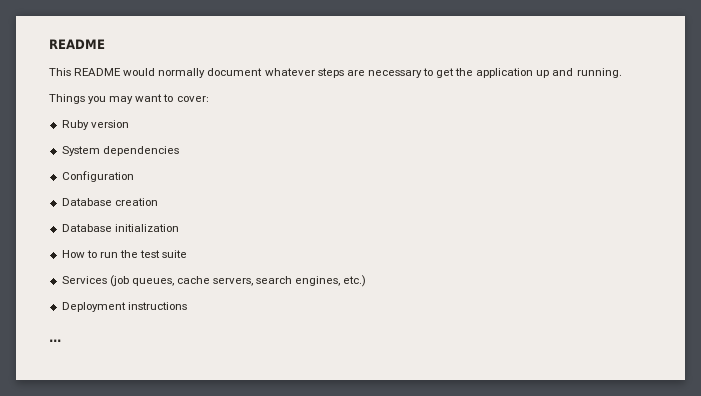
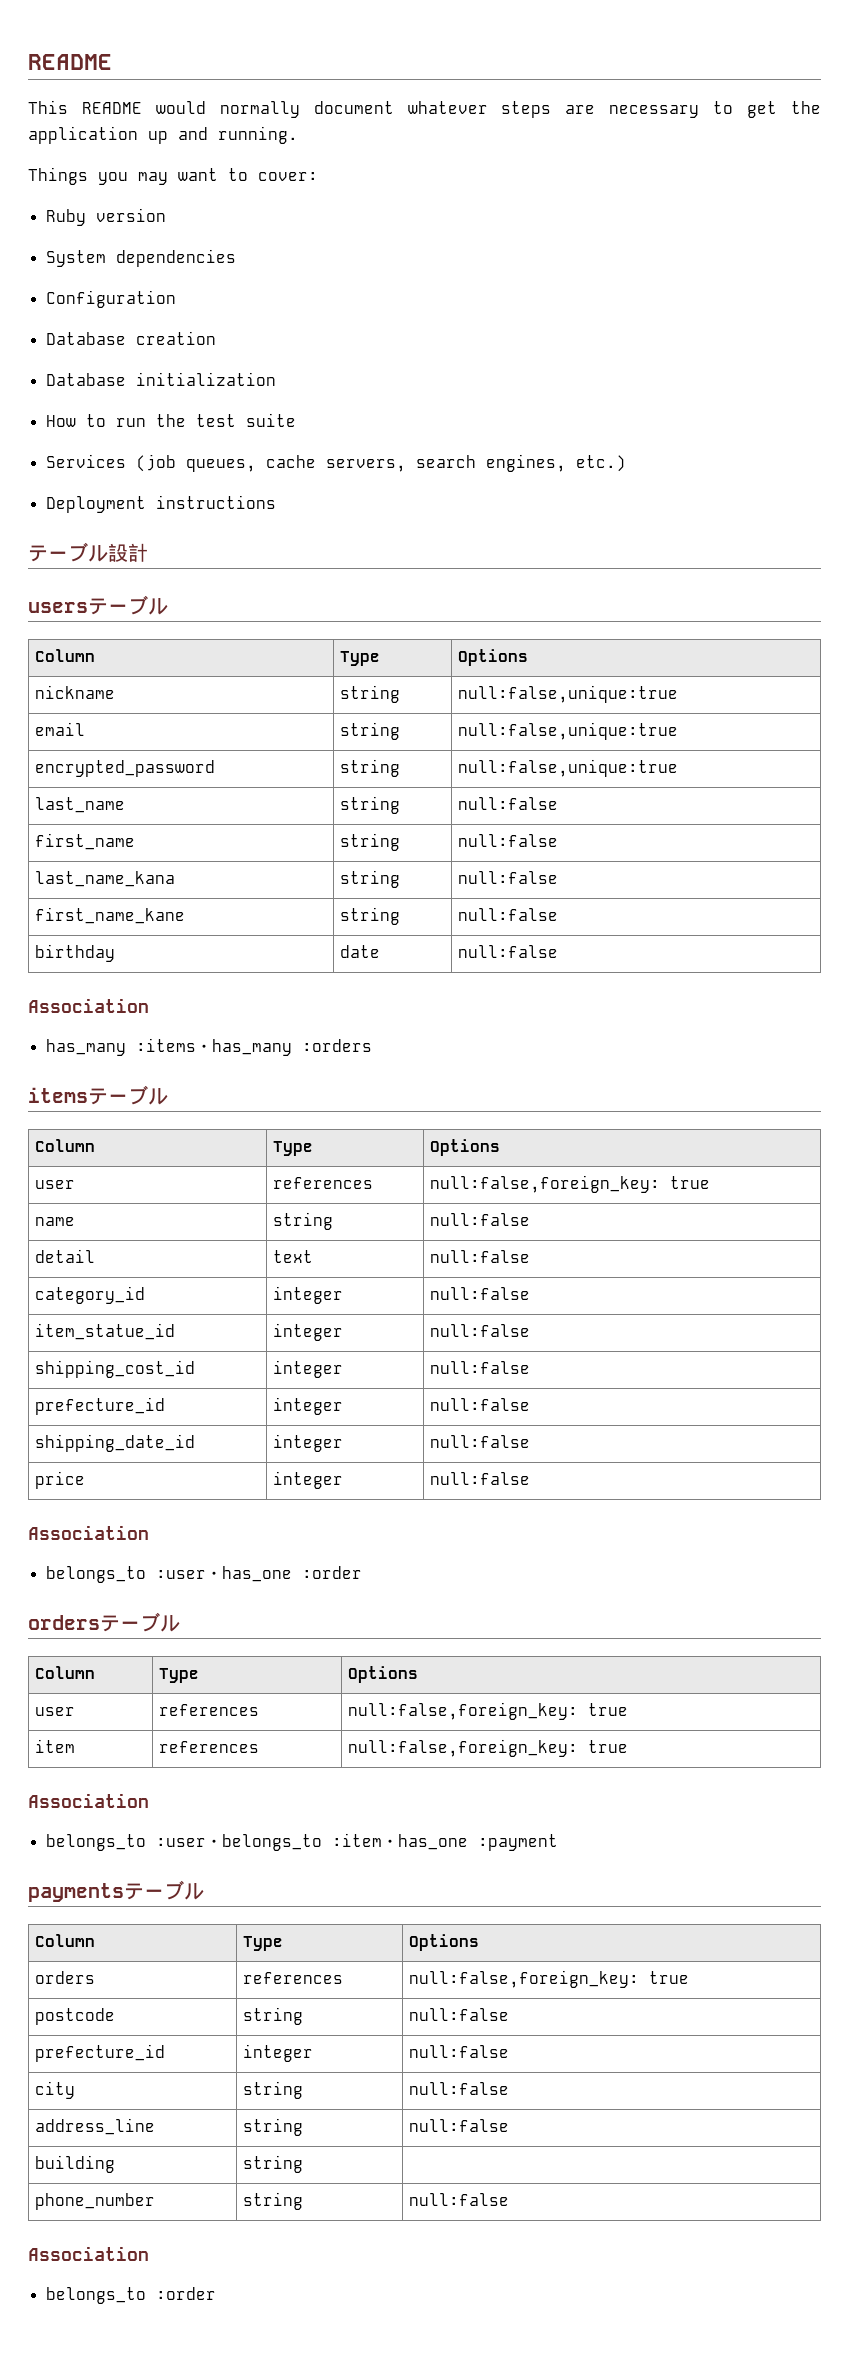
[49,339,61,342] ... -> [28,542,148,562] [28,595,168,615] [35,649,96,662] [340,651,381,666] [458,649,529,666] [35,685,116,699] [340,685,401,703] [458,685,679,703] [35,722,86,736] [340,722,401,740] [458,722,679,740] [35,760,216,777] [340,759,401,777] [458,759,679,777] [35,797,126,813] [340,796,401,814] [458,797,559,810] [35,833,136,850] [340,833,401,851] [458,834,559,847] [35,871,176,887] [340,870,401,888] [458,871,559,884] [35,907,186,924] [340,907,401,925] [458,908,559,921] [35,944,116,962] [340,945,381,958] [458,945,559,958] [28,998,149,1013] [45,1038,372,1056] [28,1085,168,1105] [35,1139,96,1152] [273,1141,314,1156] [430,1139,501,1156] [35,1180,76,1189] [273,1177,374,1189] [430,1175,711,1193] [35,1217,76,1226] [273,1212,334,1230] [430,1213,531,1226] [35,1249,96,1263] [273,1250,314,1263] [430,1250,531,1263] [35,1286,146,1304] [273,1286,344,1304] [430,1287,531,1300] [35,1323,176,1340] [273,1323,344,1341] [430,1324,531,1337] [35,1360,196,1378] [273,1360,344,1378] [430,1361,531,1374] [35,1397,166,1415] [273,1397,344,1415] [430,1398,531,1411] [35,1434,196,1452] [273,1434,344,1452] [430,1435,531,1448] [35,1471,86,1489] [273,1471,344,1489] [430,1472,531,1485] [28,1525,149,1540] [45,1566,362,1583] [28,1612,180,1632] [35,1666,96,1679] [159,1668,200,1683] [348,1666,419,1683] [35,1707,76,1716] [159,1704,260,1716] [348,1702,629,1720] [35,1739,76,1753] [159,1741,260,1753] [348,1739,629,1757] [28,1793,149,1808] [45,1833,558,1851] [28,1880,204,1902] [35,1934,96,1947] [243,1936,284,1951] [409,1934,480,1951] [35,1971,96,1984] [243,1972,344,1984] [409,1970,690,1988] [35,2008,116,2025] [243,2007,304,2025] [409,2008,510,2021] [35,2044,166,2062] [243,2044,314,2062] [409,2045,510,2058] [35,2081,76,2099] [243,2081,304,2099] [409,2082,510,2095] [35,2118,156,2135] [243,2118,304,2136] [409,2119,510,2132] [35,2155,116,2173] [243,2155,304,2173] [35,2193,156,2210] [243,2192,304,2210] [409,2193,510,2206] [28,2246,149,2261] [45,2287,216,2304] テーブル設計 // usersテーブル // Column | Type | Options // nickname | string | null:false,unique:true // email | string | null:false,unique:true // encrypted_password | string | null:false,unique:true // last_name | string | null:false // first_name | string | null:false // last_name_kana | string | null:false // first_name_kane | string | null:false // birthday | date | null:false // Association // has_many :items・has_many :orders // itemsテーブル // Column | Type | Options // user | references | null:false,foreign_key: true // name | string | null:false // detail | text | null:false // category_id | integer | null:false // item_statue_id | integer | null:false // shipping_cost_id | integer | null:false // prefecture_id | integer | null:false // shipping_date_id | integer | null:false // price | integer | null:false // Association // belongs_to :user・has_one :order // ordersテーブル // Column | Type | Options // user | references | null:false,foreign_key: true // item | references | null:false,foreign_key: true // Association // belongs_to :user・belongs_to :item・has_one :payment // paymentsテーブル // Column | Type | Options // orders | references | null:false,foreign_key: true // postcode | string | null:false // prefecture_id | integer | null:false // city | string | null:false // address_line | string | null:false // building | string | // phone_number | string | null:false // Association // belongs_to :order

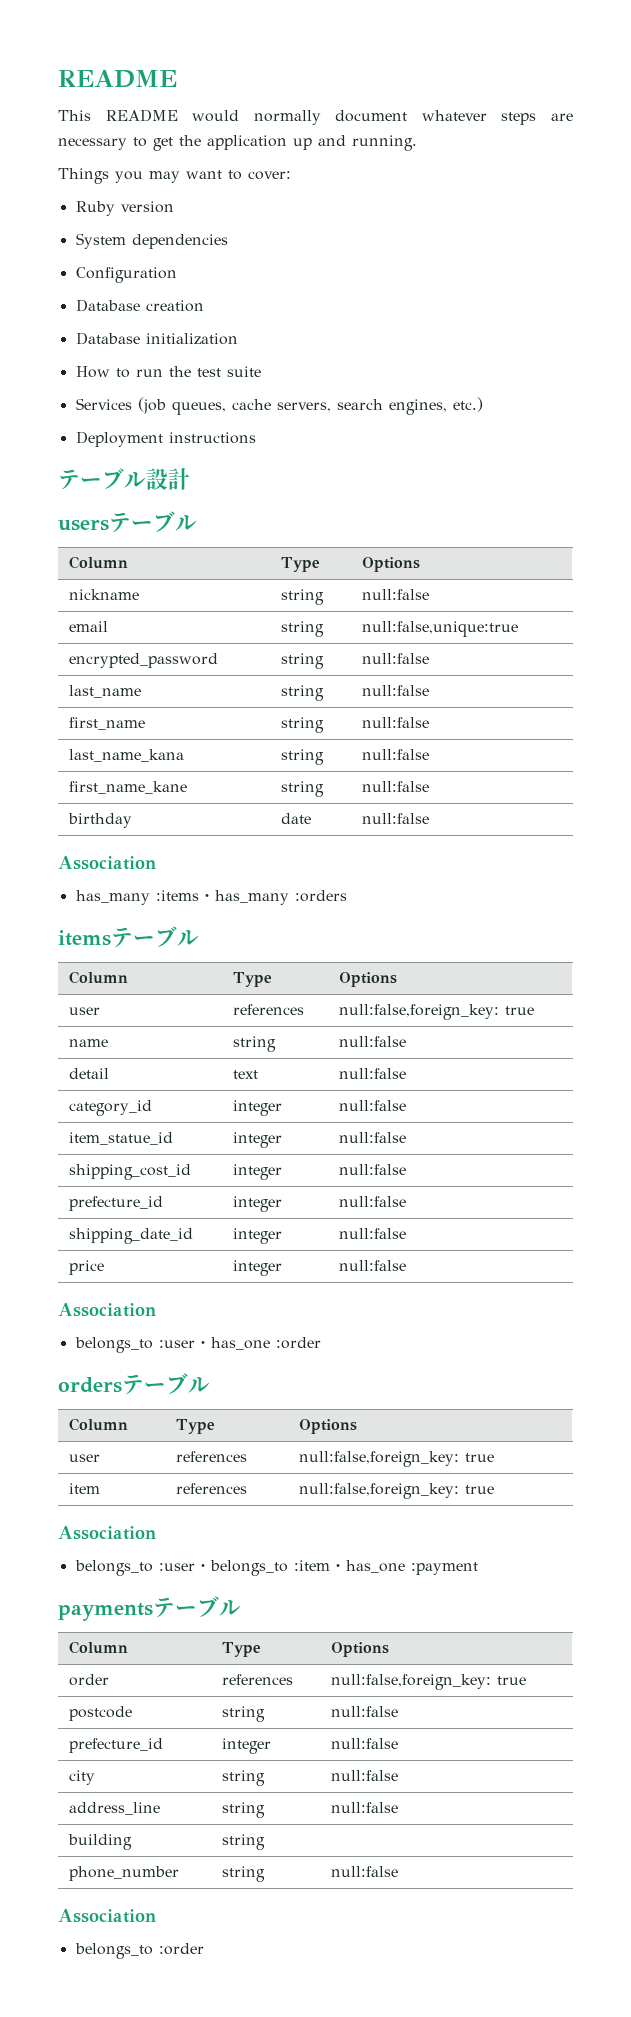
[458,685,679,703] null:false,unique:true -> [362,589,430,600] null:false
[458,759,679,777] null:false,unique:true -> [362,653,430,664] null:false
[35,1971,96,1984] orders -> [69,1674,110,1686] order

